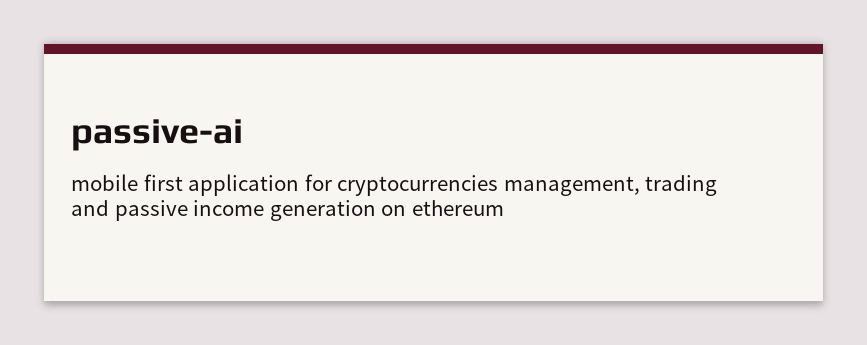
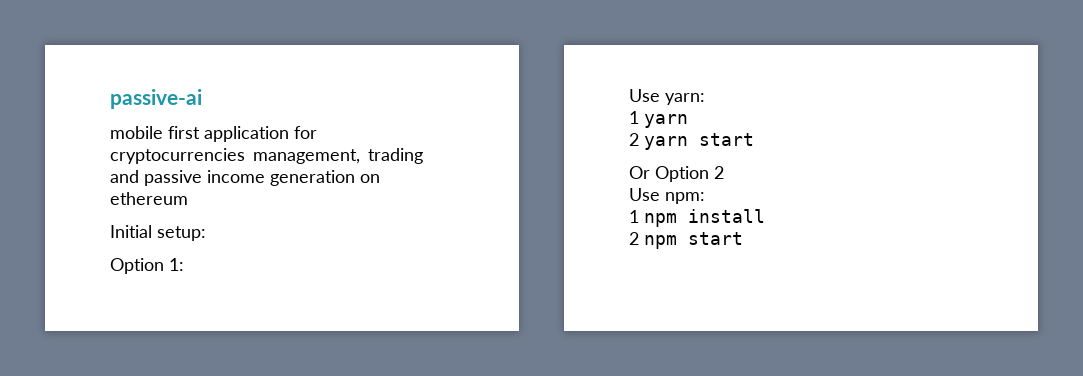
(504, 208) none -> [110,225,206,241] [110,258,184,274] [629,89,705,105] [629,111,688,128] [629,133,754,150] [629,166,724,182] [629,188,705,204] [629,209,765,227] [629,232,743,249] // Initial setup: // Option 1: // Use yarn: // 1 yarn // 2 yarn start // Or Option 2 // Use npm: // 1 npm install // 2 npm start

